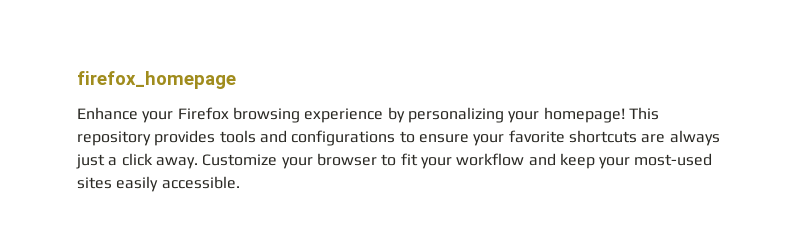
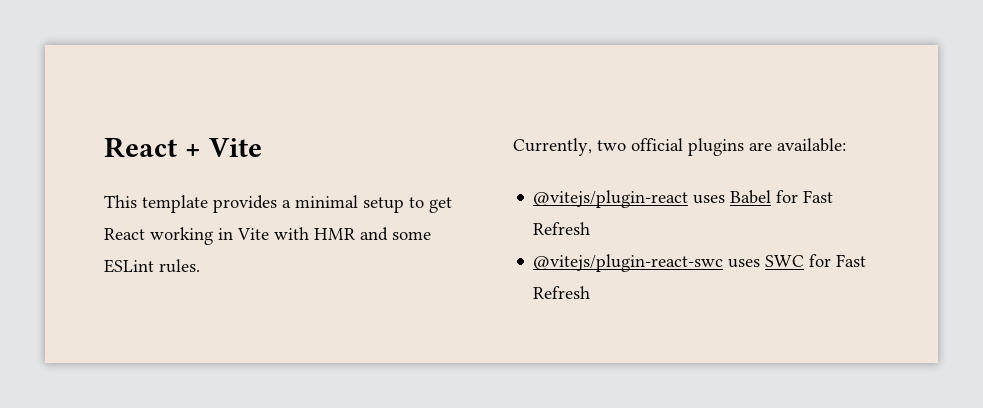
[77,71,236,89] [77,107,659,123] [77,130,720,146] [76,153,713,169] [77,176,240,192] firefox_homepage // Enhance your Firefox browsing experience by personalizing your homepage! This repository provides tools and configurations to ensure your favorite shortcuts are always just a click away. Customize your browser to fit your workflow and keep your most-used sites easily accessible. -> [104,137,262,158] [104,195,452,213] [104,227,431,245] [104,259,200,273] [513,138,846,156] [533,190,834,208] [533,222,591,235] [533,254,867,272] [533,286,591,299] React + Vite // This template provides a minimal setup to get React working in Vite with HMR and some ESLint rules. // Currently, two official plugins are available: // @vitejs/plugin-react uses Babel for Fast Refresh // @vitejs/plugin-react-swc uses SWC for Fast Refresh

